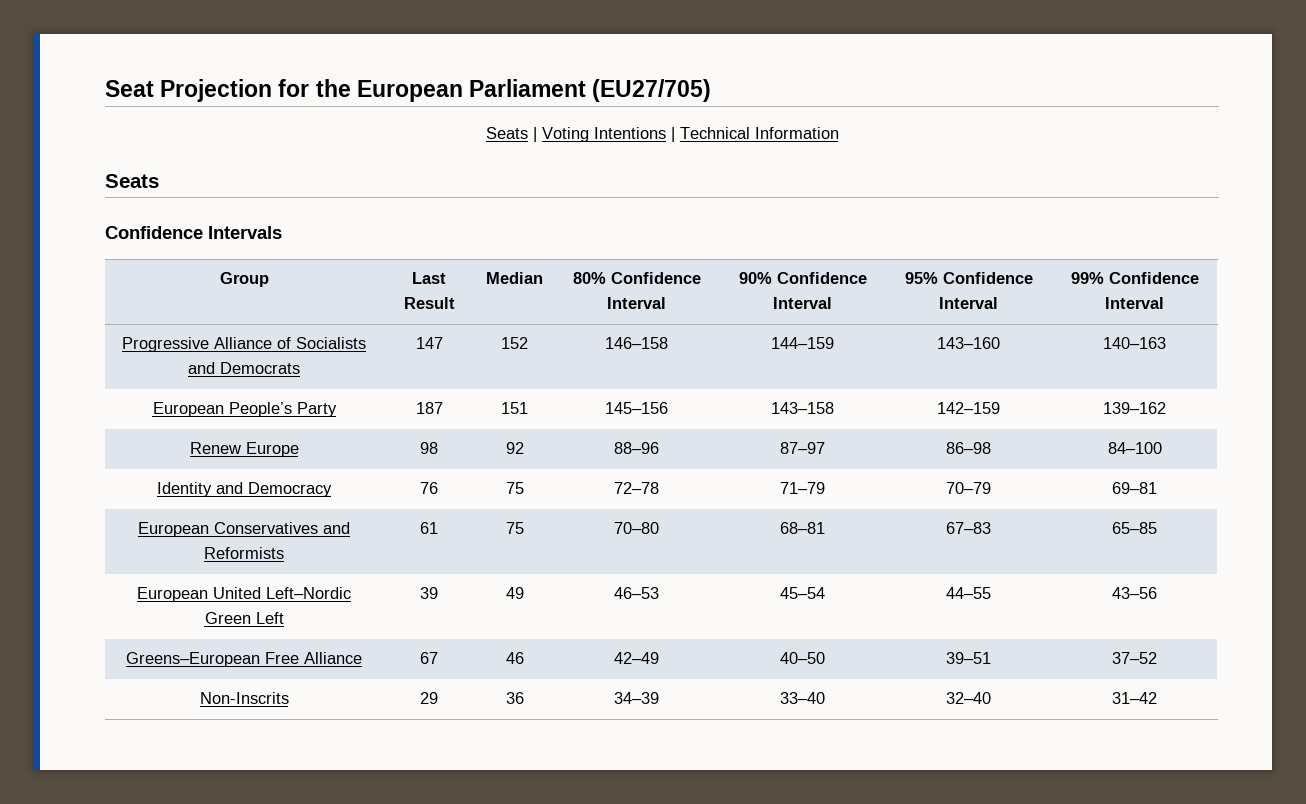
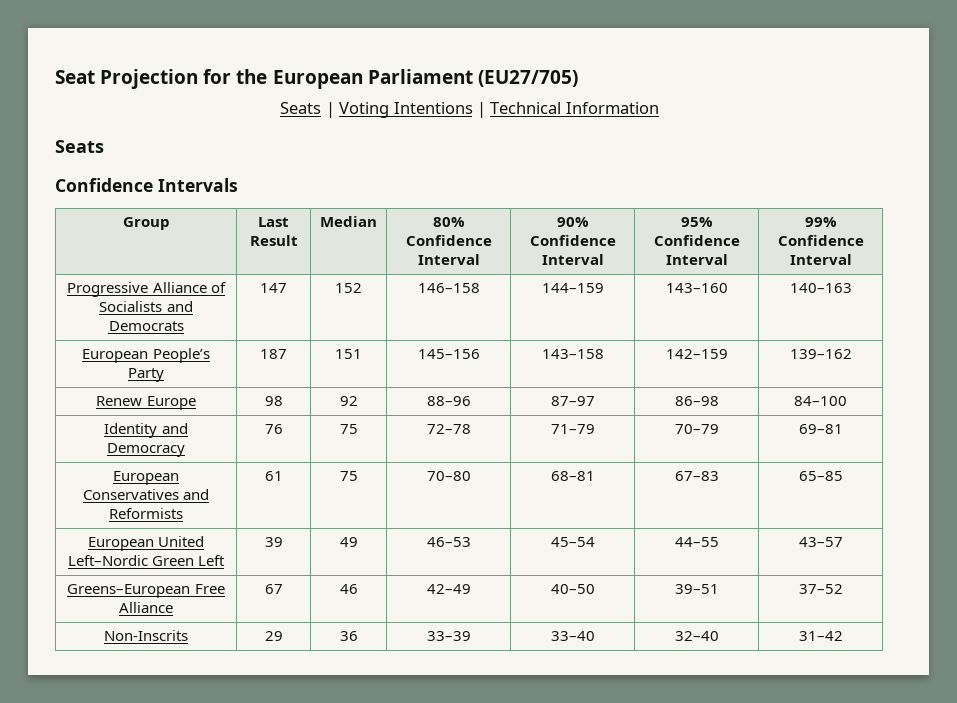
[1112,587,1157,599] 43–56 -> [798,537,843,547] 43–57
[614,692,659,704] 34–39 -> [426,631,471,641] 33–39

